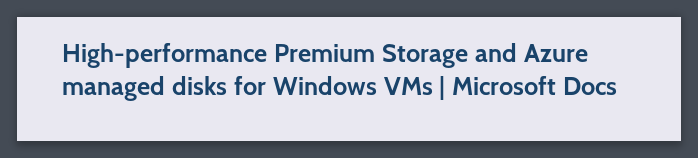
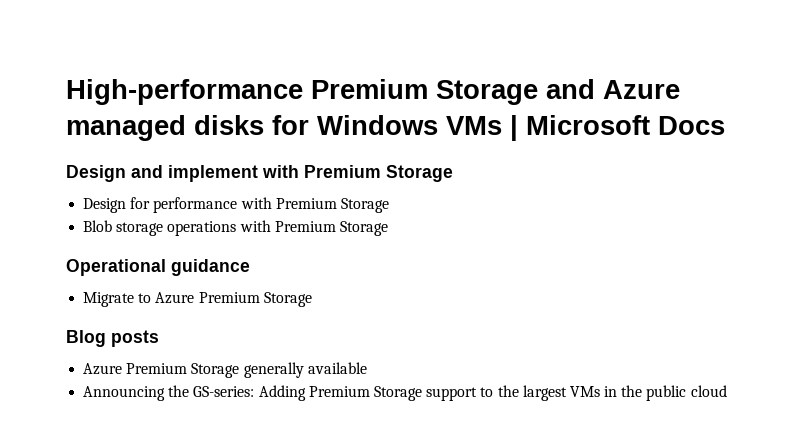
(618, 86) none -> [66,165,453,182] [83,197,389,213] [83,220,388,236] [66,259,250,276] [83,292,312,307] [66,330,159,347] [83,362,367,378] [83,385,727,401] // Design and implement with Premium Storage // Design for performance with Premium Storage // Blob storage operations with Premium Storage // Operational guidance // Migrate to Azure Premium Storage // Blog posts // Azure Premium Storage generally available // Announcing the GS-series: Adding Premium Storage support to the largest VMs in the public cloud

